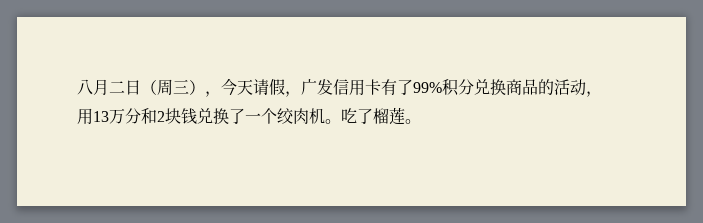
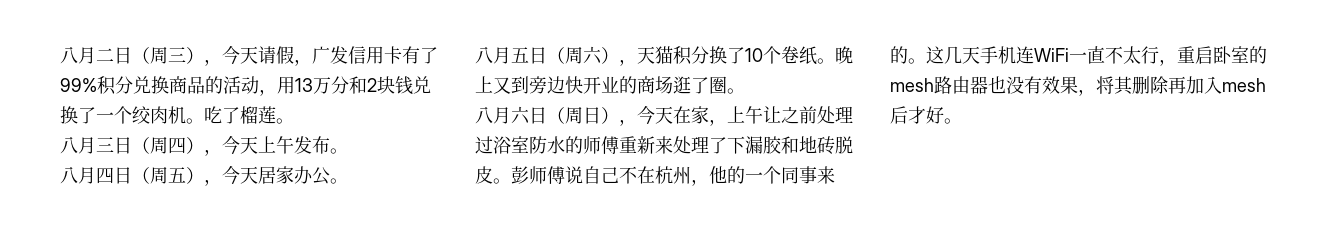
(421, 121) none -> [60,136,348,156] [60,166,348,186] [475,46,853,66] [475,76,745,94] [475,106,853,126] [475,136,853,155] [475,166,835,186] [890,46,1267,66] [890,76,1266,96] [890,106,962,124] // 八月三日（周四），今天上午发布。 // 八月四日（周五），今天居家办公。 // 八月五日（周六），天猫积分换了10个卷纸。晚上又到旁边快开业的商场逛了圈。 // 八月六日（周日），今天在家，上午让之前处理过浴室防水的师傅重新来处理了下漏胶和地砖脱皮。彭师傅说自己不在杭州，他的一个同事来的。这几天手机连WiFi一直不太行，重启卧室的mesh路由器也没有效果，将其删除再加入mesh后才好。

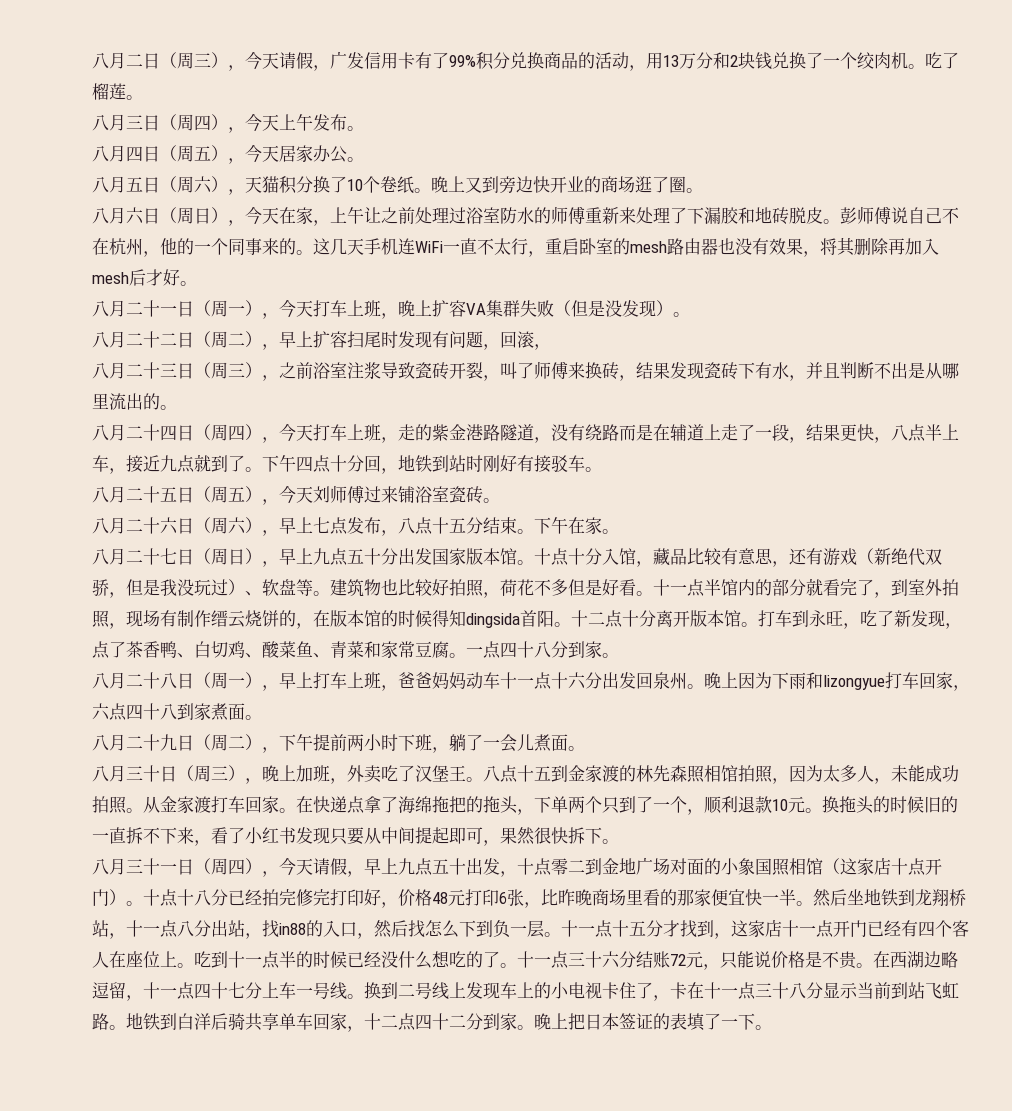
(962, 121) none -> [92,299,690,319] [92,331,551,350] [92,361,959,381] [92,393,177,410] [92,423,959,443] [92,454,602,474] [92,485,500,505] [92,517,619,536] [92,548,942,567] [92,578,959,598] [92,610,962,629] [92,641,619,659] [92,672,970,691] [92,703,262,721] [92,734,585,753] [92,765,959,784] [92,796,958,815] [92,827,619,846] [92,857,942,877] [92,889,966,908] [92,920,969,939] [92,951,958,970] [92,982,959,1001] [92,1013,772,1032] // 八月二十一日（周一），今天打车上班，晚上扩容VA集群失败（但是没发现）。 // 八月二十二日（周二），早上扩容扫尾时发现有问题，回滚， // 八月二十三日（周三），之前浴室注浆导致瓷砖开裂，叫了师傅来换砖，结果发现瓷砖下有水，并且判断不出是从哪里流出的。 // 八月二十四日（周四），今天打车上班，走的紫金港路隧道，没有绕路而是在辅道上走了一段，结果更快，八点半上车，接近九点就到了。下午四点十分回，地铁到站时刚好有接驳车。 // 八月二十五日（周五），今天刘师傅过来铺浴室瓷砖。 // 八月二十六日（周六），早上七点发布，八点十五分结束。下午在家。 // 八月二十七日（周日），早上九点五十分出发国家版本馆。十点十分入馆，藏品比较有意思，还有游戏（新绝代双骄，但是我没玩过）、软盘等。建筑物也比较好拍照，荷花不多但是好看。十一点半馆内的部分就看完了，到室外拍照，现场有制作缙云烧饼的，在版本馆的时候得知dingsida首阳。十二点十分离开版本馆。打车到永旺，吃了新发现，点了茶香鸭、白切鸡、酸菜鱼、青菜和家常豆腐。一点四十八分到家。 // 八月二十八日（周一），早上打车上班，爸爸妈妈动车十一点十六分出发回泉州。晚上因为下雨和lizongyue打车回家，六点四十八到家煮面。 // 八月二十九日（周二），下午提前两小时下班，躺了一会儿煮面。 // 八月三十日（周三），晚上加班，外卖吃了汉堡王。八点十五到金家渡的林先森照相馆拍照，因为太多人，未能成功拍照。从金家渡打车回家。在快递点拿了海绵拖把的拖头，下单两个只到了一个，顺利退款10元。换拖头的时候旧的一直拆不下来，看了小红书发现只要从中间提起即可，果然很快拆下。 // 八月三十一日（周四），今天请假，早上九点五十出发，十点零二到金地广场对面的小象国照相馆（这家店十点开门）。十点十八分已经拍完修完打印好，价格48元打印6张，比昨晚商场里看的那家便宜快一半。然后坐地铁到龙翔桥站，十一点八分出站，找in88的入口，然后找怎么下到负一层。十一点十五分才找到，这家店十一点开门已经有四个客人在座位上。吃到十一点半的时候已经没什么想吃的了。十一点三十六分结账72元，只能说价格是不贵。在西湖边略逗留，十一点四十七分上车一号线。换到二号线上发现车上的小电视卡住了，卡在十一点三十八分显示当前到站飞虹路。地铁到白洋后骑共享单车回家，十二点四十二分到家。晚上把日本签证的表填了一下。

